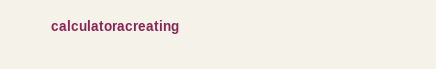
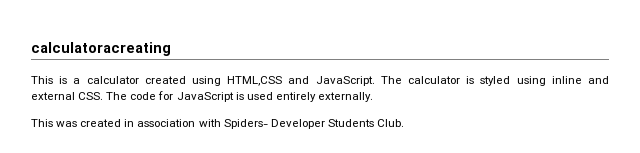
(179, 27) none -> [31,76,609,86] [31,91,373,102] [31,119,404,129] // This is a calculator created using HTML,CSS and JavaScript. The calculator is styled using inline and external CSS. The code for JavaScript is used entirely externally. // This was created in association with Spiders- Developer Students Club.

